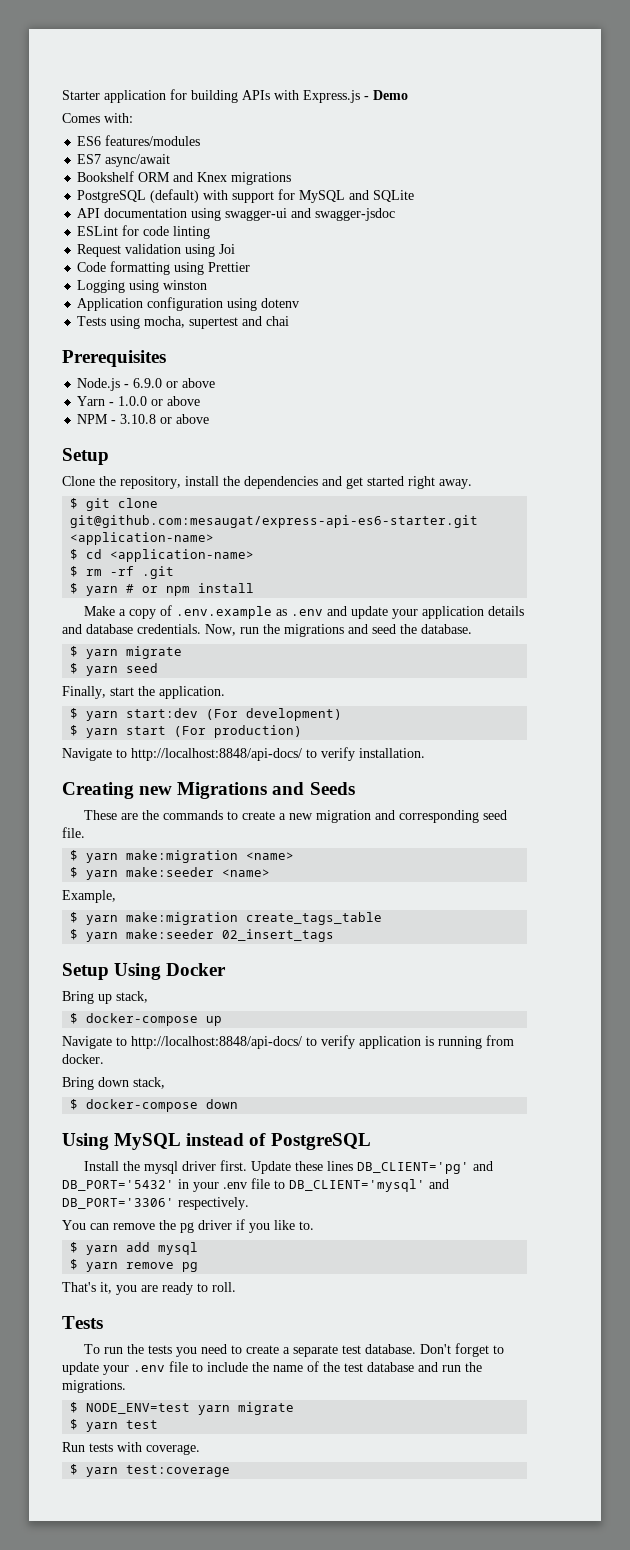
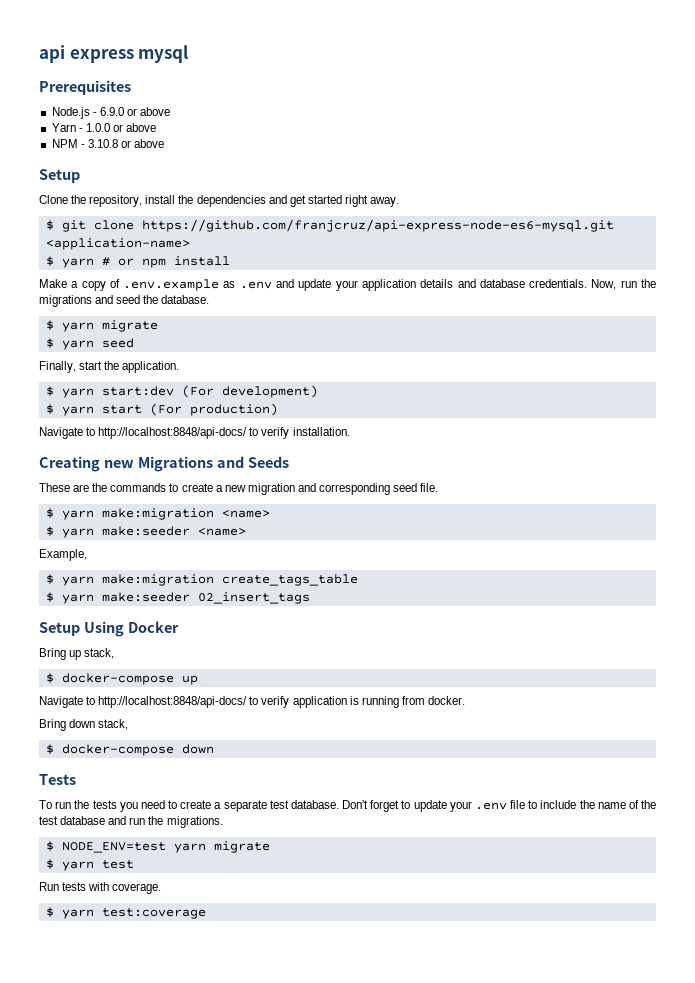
[62,89,408,103] [62,113,133,123] [77,135,201,146] [77,154,171,167] [77,171,292,185] [77,189,415,203] [77,208,396,221] [77,225,211,239] [77,244,236,257] [77,261,251,275] [77,280,208,293] [77,297,300,311] [77,316,290,329] Starter application for building APIs with Express.js - Demo // Comes with: // ES6 features/modules // ES7 async/await // Bookshelf ORM and Knex migrations // PostgreSQL (default) with support for MySQL and SQLite // API documentation using swagger-ui and swagger-jsdoc // ESLint for code linting // Request validation using Joi // Code formatting using Prettier // Logging using winston // Application configuration using dotenv // Tests using mocha, supertest and chai -> [39,45,189,63] api express mysql
[70,515,479,528] [70,532,215,545] [70,549,255,562] [70,566,175,579] git@github.com:mesaugat/express-api-es6-starter.git <application-name> // $ cd <application-name> // $ rm -rf .git -> [141,219,614,232] [45,238,190,250] https://github.com/franjcruz/api-express-node-es6-mysql.git <application-name>
[62,1133,371,1150] [84,1160,494,1174] [62,1178,449,1192] [62,1197,249,1210] [62,1219,314,1233] [70,1242,199,1255] [70,1259,199,1272] [62,1282,236,1295] // Using MySQL instead of PostgreSQL // Install the mysql driver first. Update these lines DB_CLIENT='pg' and DB_PORT='5432' in your .env file to DB_CLIENT='mysql' and DB_PORT='3306' respectively. // You can remove the pg driver if you like to. // $ yarn add mysql // $ yarn remove pg // That's it, you are ready to roll. -> (214, 749) none

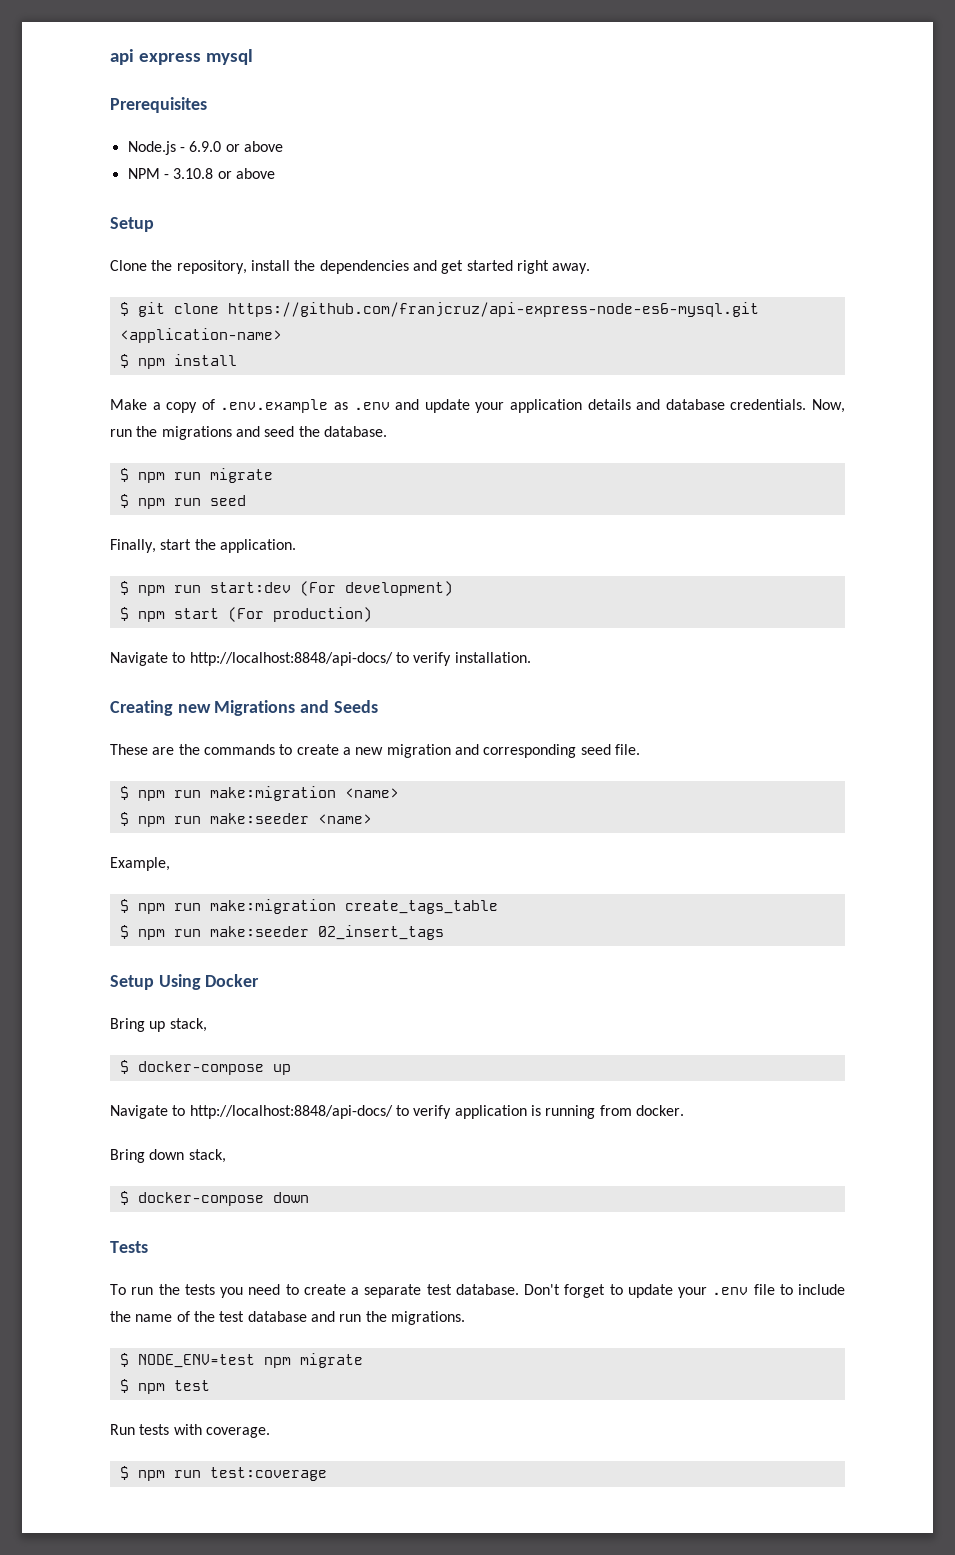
[51,123,157,132] // Yarn - 1.0.0 or above -> (283, 146) none
[61,257,134,268] yarn # or -> (129, 361) none
[61,320,158,332] [45,338,94,350] yarn migrate // $ yarn -> [137,468,273,483] [119,494,201,509] npm run migrate // $ npm run
[61,388,94,398] yarn -> [137,585,201,596] npm run
[61,406,94,416] yarn -> [137,611,165,622] npm
[61,510,94,520] yarn -> [137,790,201,801] npm run
[61,528,94,538] yarn -> [137,816,201,827] npm run
[61,576,94,586] yarn -> [137,903,201,914] npm run
[61,594,94,604] yarn -> [137,929,201,940] npm run
[173,841,270,853] [45,859,94,871] yarn migrate // $ yarn -> [263,1353,363,1368] [119,1379,165,1394] npm migrate // $ npm
[61,909,94,919] yarn -> [137,1470,201,1481] npm run

